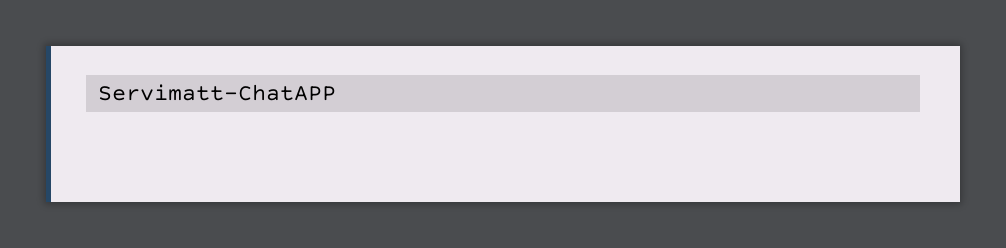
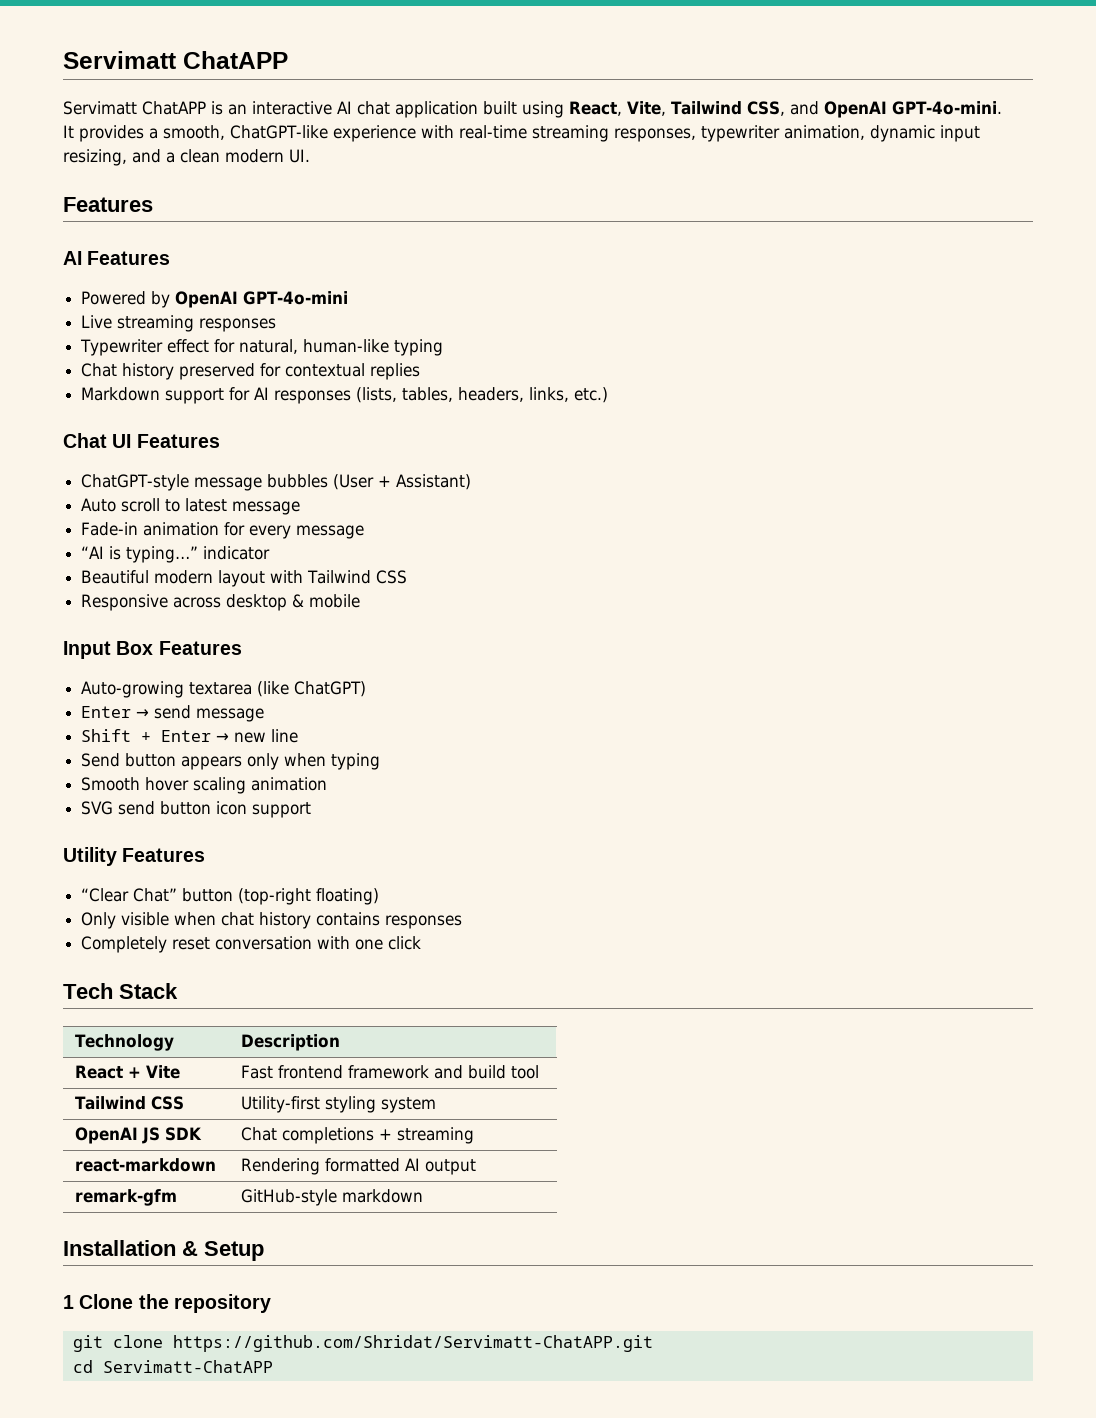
(97, 92) none -> [63,51,288,69] [63,101,1002,118] [63,125,980,142] [63,149,310,166] [63,197,153,212] [63,251,171,265] [81,291,349,308] [81,315,277,332] [80,339,444,356] [81,363,421,380] [81,387,609,404] [63,433,220,448] [81,474,472,491] [81,498,301,515] [81,522,365,539] [81,546,271,563] [81,570,408,587] [81,594,361,611] [63,641,242,659] [81,681,367,698] [81,705,265,722] [81,729,299,743] [81,753,381,770] [81,777,328,794] [81,801,312,818] [63,847,206,866] [81,888,380,905] [81,912,463,929] [81,936,422,953] [63,983,178,999] [75,1034,175,1051] [241,1034,341,1051] [75,1065,181,1079] [241,1065,540,1079] [75,1096,185,1110] [241,1096,437,1113] [75,1127,203,1144] [241,1127,475,1144] [75,1158,217,1172] [241,1158,477,1175] [75,1189,178,1206] [241,1189,424,1206] [63,1240,264,1261] [63,1294,271,1313] [72,1335,653,1352] [72,1360,93,1373] Servimatt ChatAPP // Servimatt ChatAPP is an interactive AI chat application built using React, Vite, Tailwind CSS, and OpenAI GPT-4o-mini. // It provides a smooth, ChatGPT-like experience with real-time streaming responses, typewriter animation, dynamic input resizing, and a clean modern UI. // Features // AI Features // Powered by OpenAI GPT-4o-mini // Live streaming responses // Typewriter effect for natural, human-like typing // Chat history preserved for contextual replies // Markdown support for AI responses (lists, tables, headers, links, etc.) // Chat UI Features // ChatGPT-style message bubbles (User + Assistant) // Auto scroll to latest message // Fade-in animation for every message // “AI is typing…” indicator // Beautiful modern layout with Tailwind CSS // Responsive across desktop & mobile // Input Box Features // Auto-growing textarea (like ChatGPT) // Enter → send message // Shift + Enter → new line // Send button appears only when typing // Smooth hover scaling animation // SVG send button icon support // Utility Features // “Clear Chat” button (top-right floating) // Only visible when chat history contains responses // Completely reset conversation with one click // Tech Stack // Technology | Description // React + Vite | Fast frontend framework and build tool // Tailwind CSS | Utility-first styling system // OpenAI JS SDK | Chat completions + streaming // react-markdown | Rendering formatted AI output // remark-gfm | GitHub-style markdown // Installation & Setup // 1 Clone the repository // git clone https://github.com/Shridat/Servimatt-ChatAPP.git // cd

